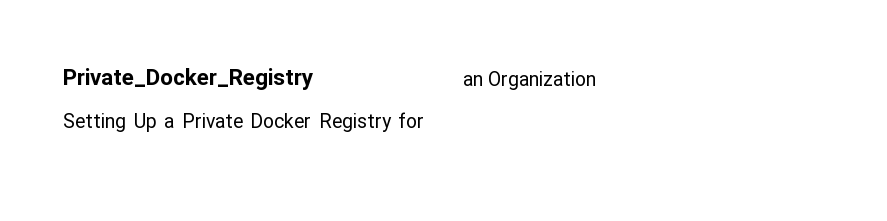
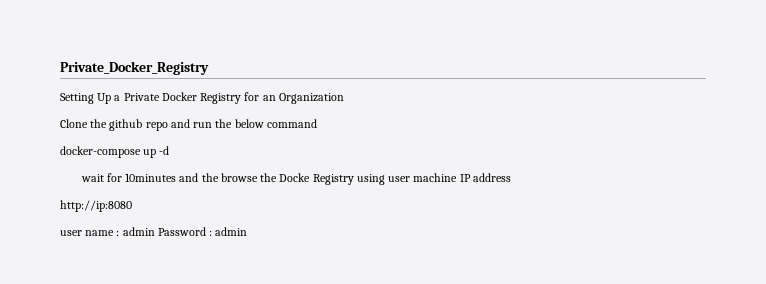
(597, 80) none -> [60,119,317,131] [60,146,170,158] [80,173,511,185] [60,200,132,212] [60,227,248,236] // Clone the github repo and run the below command // docker-compose up -d // wait for 10minutes and the browse the Docke Registry using user machine IP address // http://ip:8080 // user name : admin Password : admin

